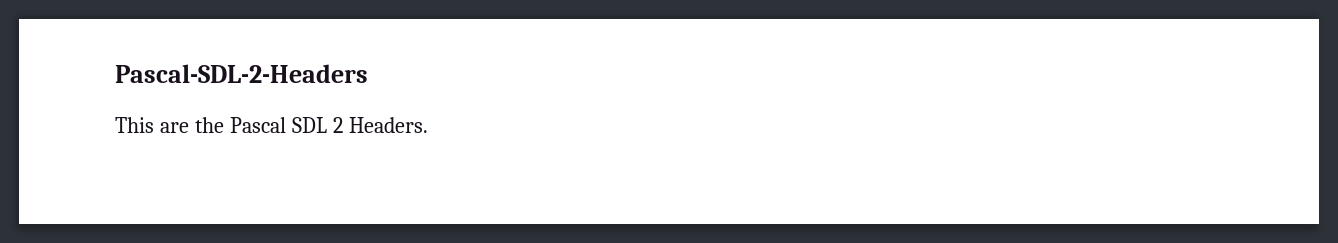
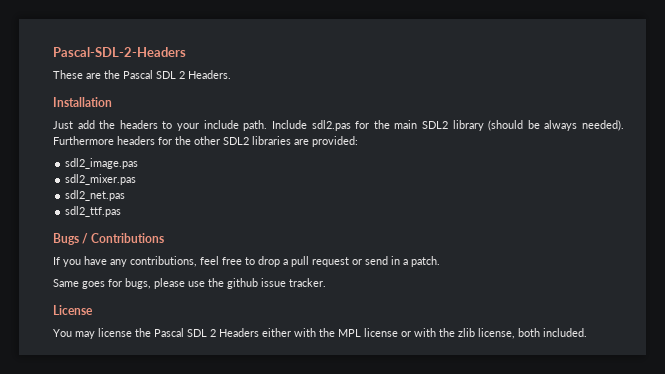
[115,117,154,133] This -> [53,70,83,79] These
(428, 125) none -> [53,97,112,107] [53,120,624,131] [53,136,358,147] [65,158,139,169] [65,174,137,185] [65,190,126,201] [65,206,122,217] [53,233,165,245] [53,256,440,267] [53,278,326,289] [53,305,93,315] [53,328,587,339] // Installation // Just add the headers to your include path. Include sdl2.pas for the main SDL2 library (should be always needed). Furthermore headers for the other SDL2 libraries are provided: // sdl2_image.pas // sdl2_mixer.pas // sdl2_net.pas // sdl2_ttf.pas // Bugs / Contributions // If you have any contributions, feel free to drop a pull request or send in a patch. // Same goes for bugs, please use the github issue tracker. // License // You may license the Pascal SDL 2 Headers either with the MPL license or with the zlib license, both included.

